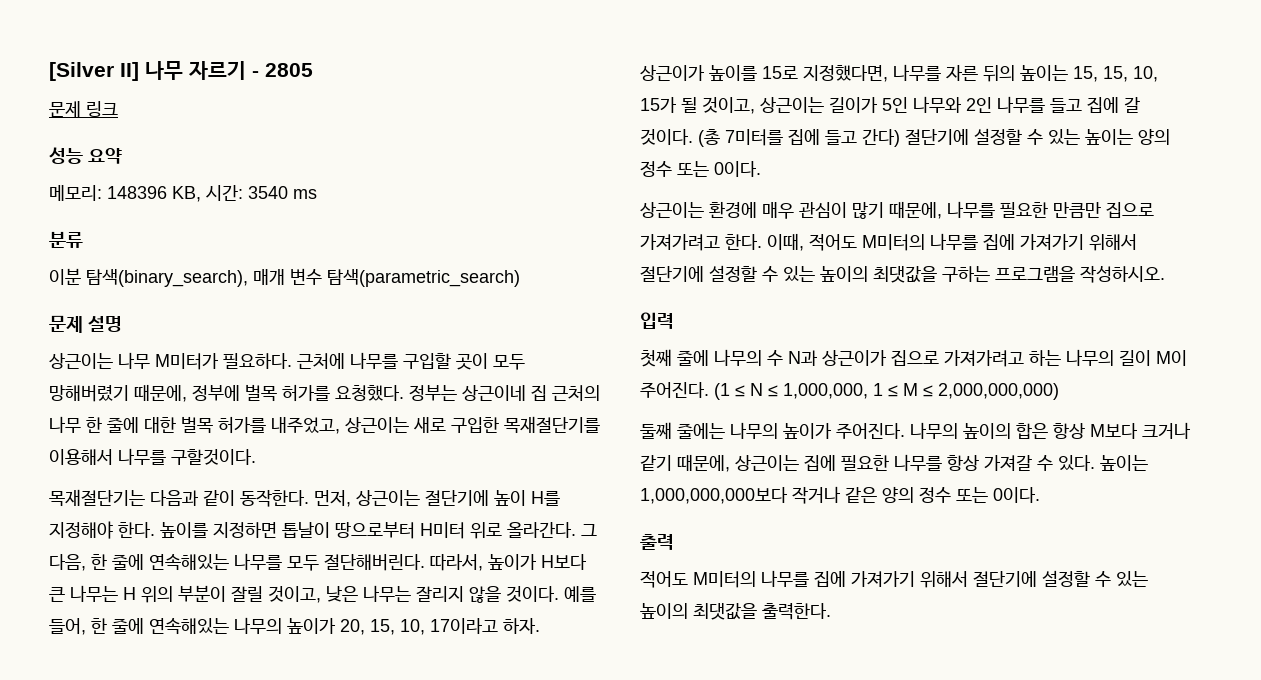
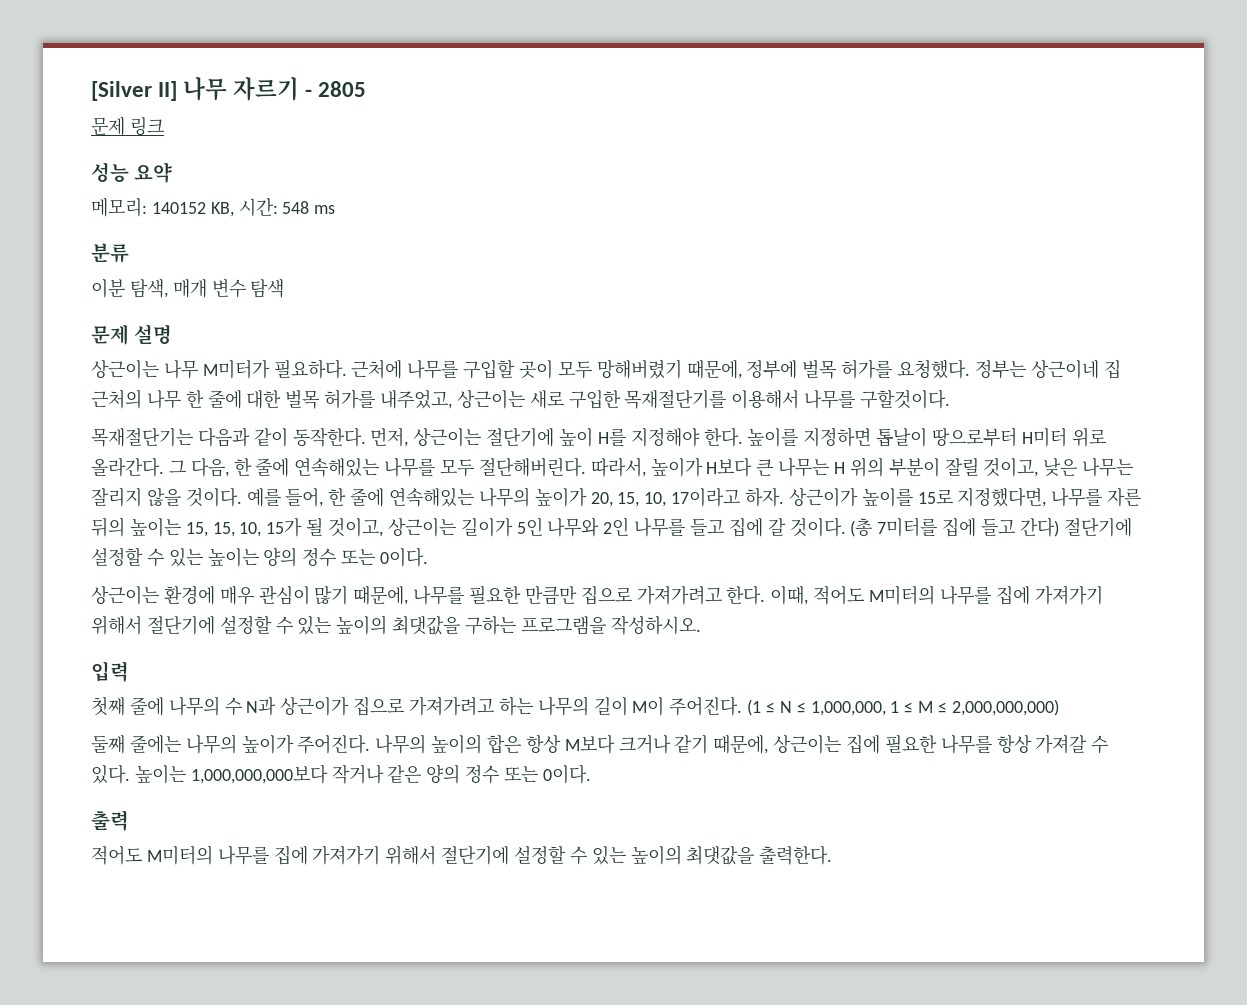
[107,186,167,199] 148396 -> [151,202,206,214] 140152
[248,186,288,199] 3540 -> [282,201,310,214] 548
[86,269,248,287] 탐색(binary_search), -> [129,279,168,298] 탐색,
[327,269,520,287] 탐색(parametric_search) -> [250,279,285,298] 탐색

